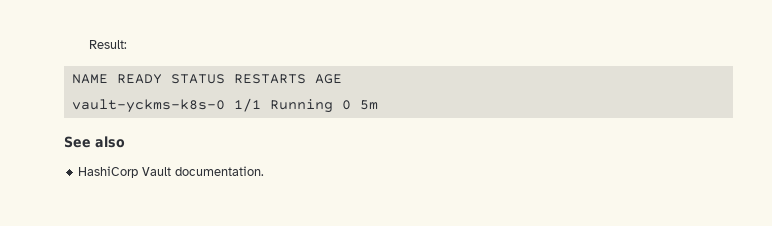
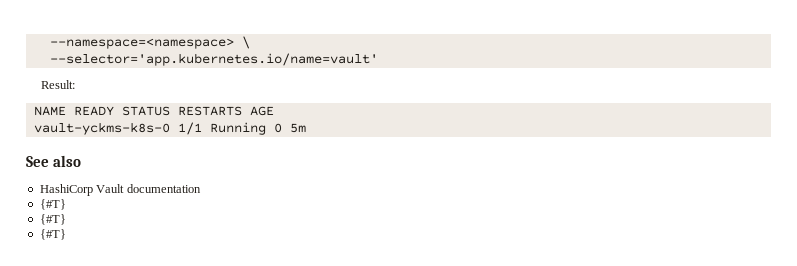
(88, 44) none -> [49,36,250,49] [49,53,378,66] --namespace=<namespace> \ // --selector='app.kubernetes.io/name=vault' //
[175,166,265,176] documentation. -> [126,184,201,193] [39,199,66,210] [39,214,66,225] [39,229,66,240] documentation // {#T} // {#T} // {#T}

